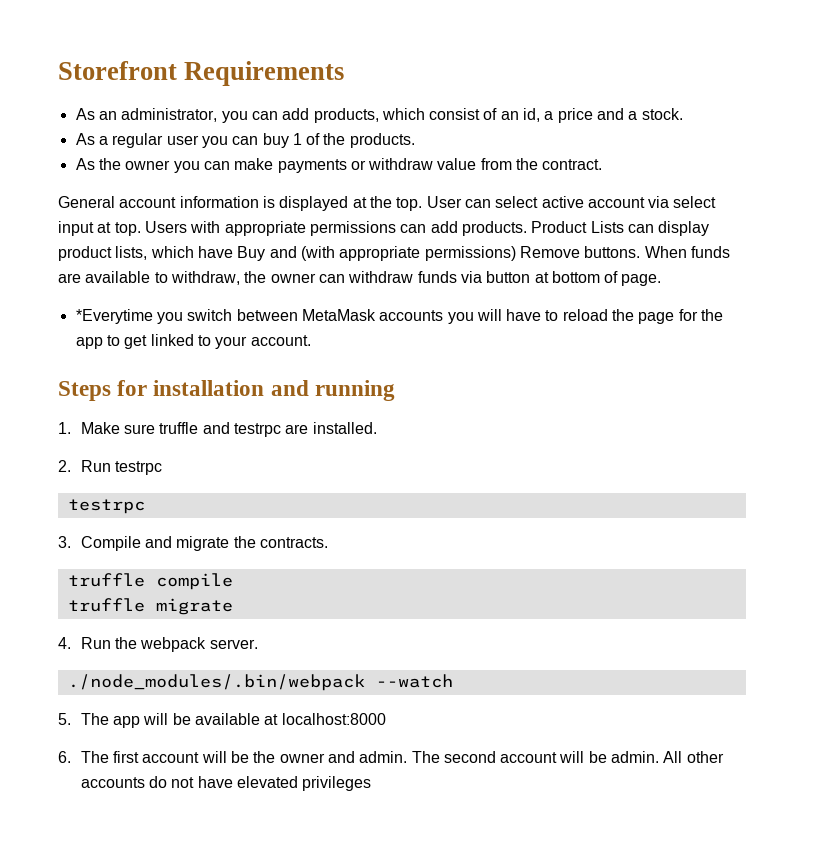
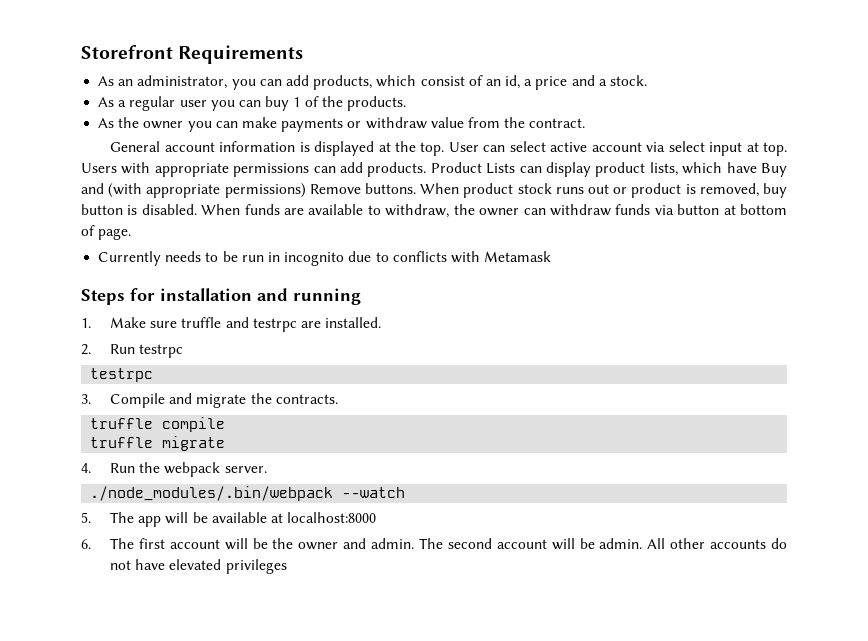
(687, 252) none -> [463,183,788,198] [81,204,241,215] product stock runs out or product is removed, buy button is disabled. When
[75,309,724,324] [75,334,311,349] *Everytime you switch between MetaMask accounts you will have to reload the page for the app to get linked to your account. -> [98,251,552,266] Currently needs to be run in incognito due to conflicts with Metamask

